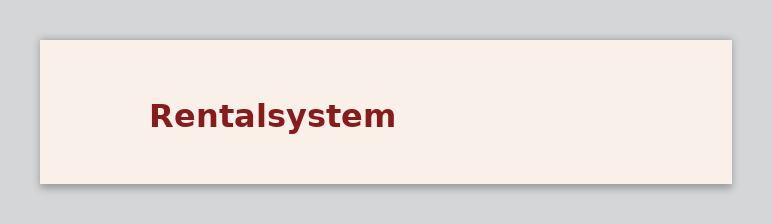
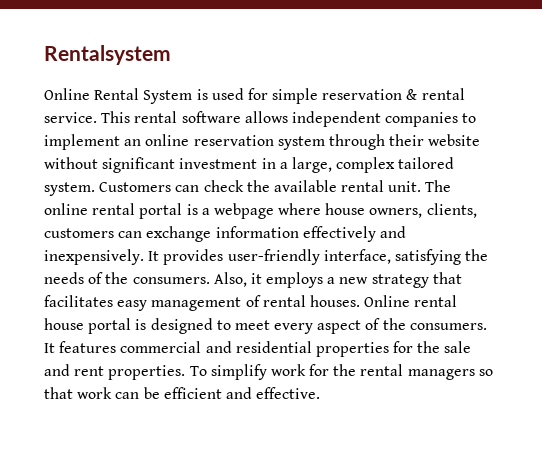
(396, 118) none -> [44,88,465,104] [44,111,477,127] [44,134,481,150] [44,157,455,173] [44,180,452,196] [44,203,477,219] [44,226,406,242] [44,249,489,265] [44,272,462,288] [44,295,458,311] [44,318,487,334] [44,341,472,357] [44,364,493,380] [44,387,321,399] // Online Rental System is used for simple reservation & rental service. This rental software allows independent companies to implement an online reservation system through their website without significant investment in a large, complex tailored system. Customers can check the available rental unit. The online rental portal is a webpage where house owners, clients, customers can exchange information effectively and inexpensively. It provides user-friendly interface, satisfying the needs of the consumers. Also, it employs a new strategy that facilitates easy management of rental houses. Online rental house portal is designed to meet every aspect of the consumers. It features commercial and residential properties for the sale and rent properties. To simplify work for the rental managers so that work can be efficient and effective.

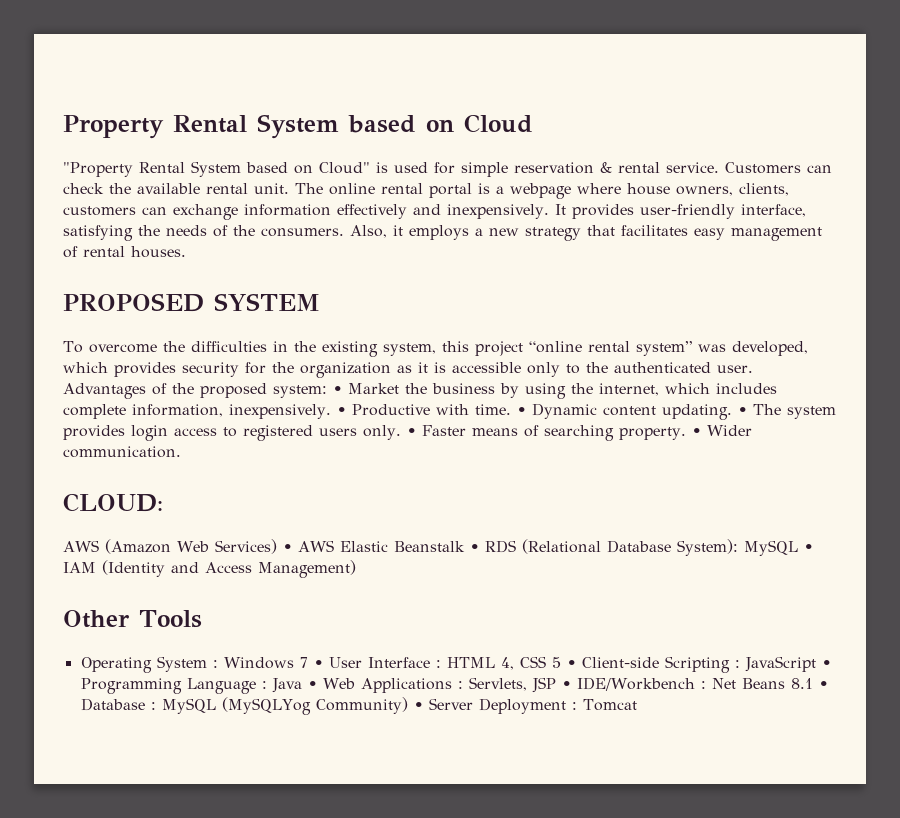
[44,45,171,65] [44,88,193,104] Rentalsystem // Online Rental System -> [63,114,533,139] [63,161,370,177] Property Rental System based on Cloud // "Property Rental System based on Cloud"
[101,111,477,127] [44,134,481,150] [44,157,455,173] [44,182,95,196] This rental software allows independent companies to implement an online reservation system through their website without significant investment in a large, complex tailored system. -> (719, 167) none
[364,295,458,307] [44,318,487,334] [44,341,472,357] [44,364,493,380] [44,387,321,399] Online rental house portal is designed to meet every aspect of the consumers. It features commercial and residential properties for the sale and rent properties. To simplify work for the rental managers so that work can be efficient and effective. -> [63,293,320,312] [63,341,808,357] [63,362,753,378] [63,383,777,399] [63,403,836,420] [63,425,752,441] [63,446,181,458] [63,493,163,512] [63,539,813,556] [63,560,356,578] [63,610,202,628] [80,656,831,673] [80,677,828,694] [80,697,637,715] // PROPOSED SYSTEM // To overcome the difficulties in the existing system, this project “online rental system” was developed, which provides security for the organization as it is accessible only to the authenticated user. Advantages of the proposed system: • Market the business by using the internet, which includes complete information, inexpensively. • Productive with time. • Dynamic content updating. • The system provides login access to registered users only. • Faster means of searching property. • Wider communication. // CLOUD: // AWS (Amazon Web Services) • AWS Elastic Beanstalk • RDS (Relational Database System): MySQL • IAM (Identity and Access Management) // Other Tools // Operating System : Windows 7 • User Interface : HTML 4, CSS 5 • Client-side Scripting : JavaScript • Programming Language : Java • Web Applications : Servlets, JSP • IDE/Workbench : Net Beans 8.1 • Database : MySQL (MySQLYog Community) • Server Deployment : Tomcat

